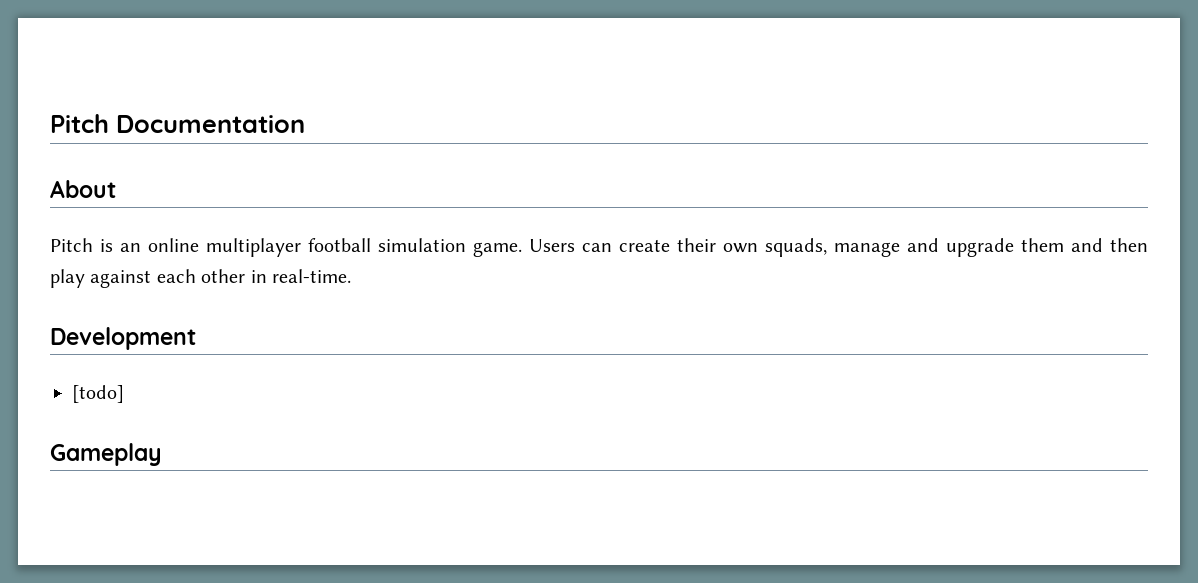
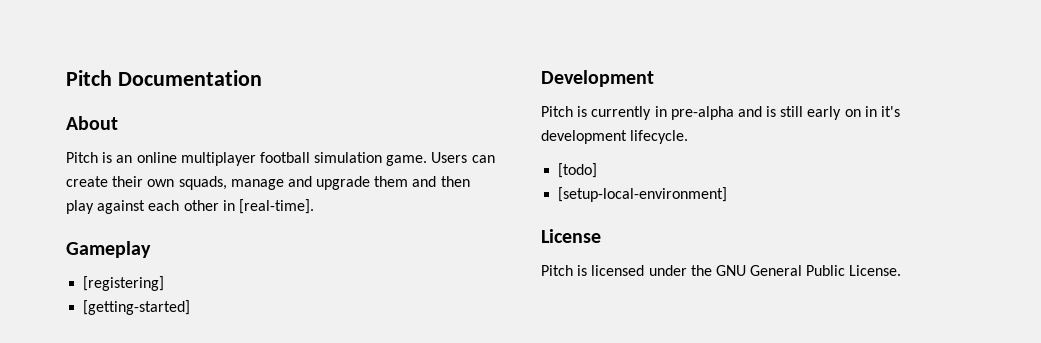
[272,269,351,283] [50,327,196,350] [72,385,124,403] [50,443,162,466] real-time. // Development // [todo] // Gameplay -> [238,199,314,214] [66,241,151,258] [83,276,165,291] [83,300,191,315] [541,70,654,87] [541,106,901,120] [541,130,689,144] [558,163,598,178] [558,187,728,202] [541,229,601,243] [541,265,902,276] [real-time]. // Gameplay // [registering] // [getting-started] // Development // Pitch is currently in pre-alpha and is still early on in it's development lifecycle. // [todo] // [setup-local-environment] // License // Pitch is licensed under the GNU General Public License.

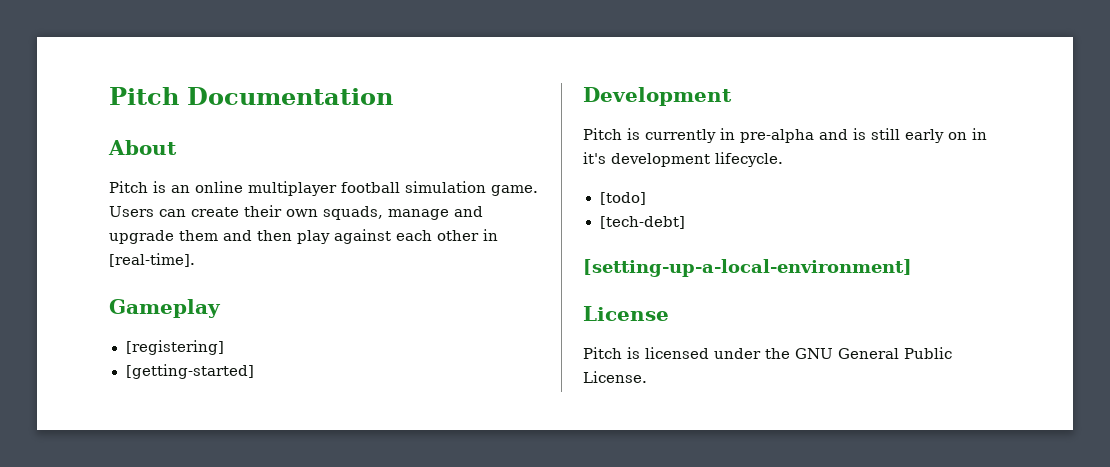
[558,187,728,202] [setup-local-environment] -> [599,216,685,229] [583,259,912,277] [tech-debt] // [setting-up-a-local-environment]

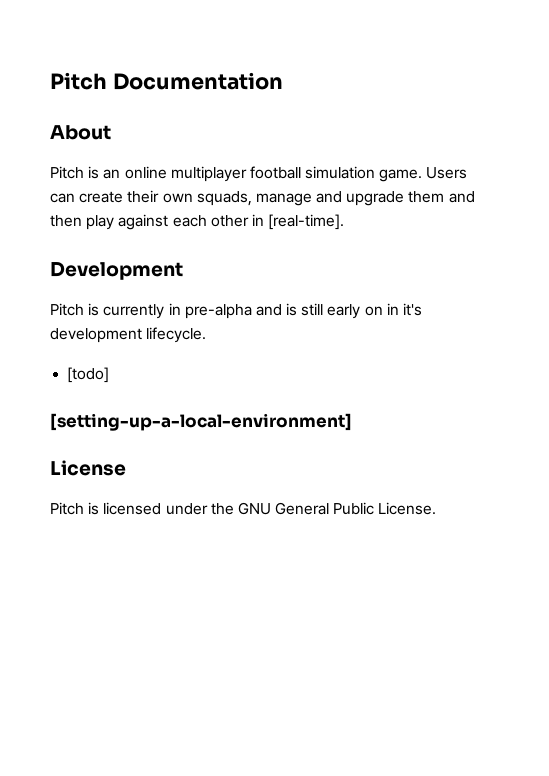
[109,299,221,318] [125,340,224,355] [125,364,254,379] // Gameplay // [registering] // [getting-started] -> (345, 222) none
[599,216,685,229] // [tech-debt] -> (110, 375) none

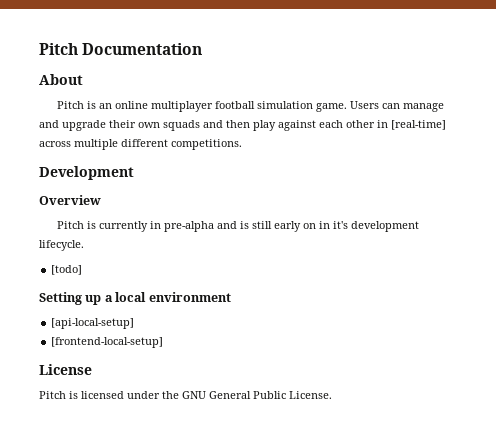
[79,190,445,206] create their own squads, manage and upgrade them -> [402,103,444,112] [39,120,200,131] manage and upgrade their own squads
[268,214,345,230] [real-time]. -> [391,120,446,130] [39,139,242,150] [real-time] across multiple different competitions.
(183, 271) none -> [39,195,101,205] // Overview
[50,413,352,431] [setting-up-a-local-environment] -> [39,292,231,305] [51,318,135,329] [51,337,164,348] Setting up a local environment // [api-local-setup] // [frontend-local-setup]

